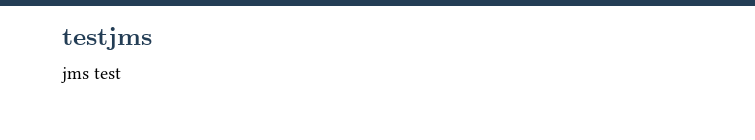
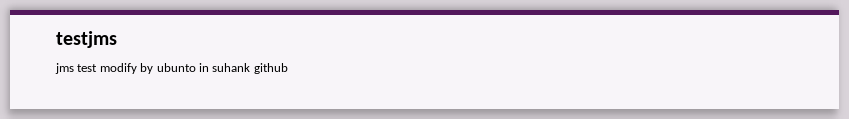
(121, 73) none -> [99,63,288,74] modify by ubunto in suhank github

